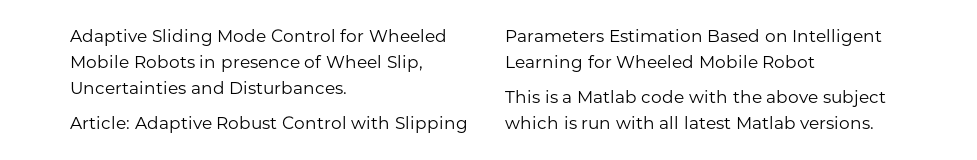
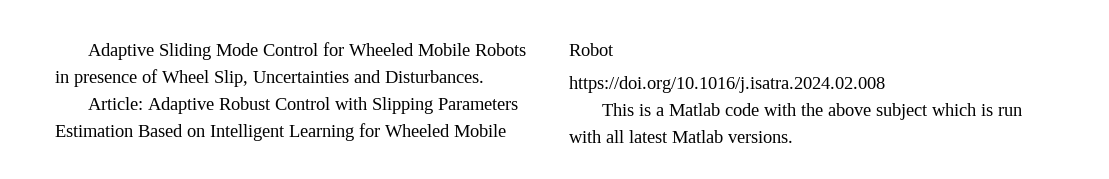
(816, 61) none -> [569,76,885,93] // https://doi.org/10.1016/j.isatra.2024.02.008

